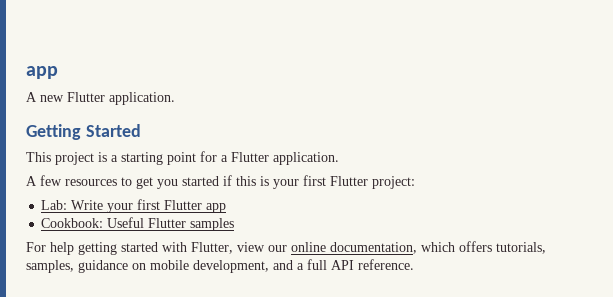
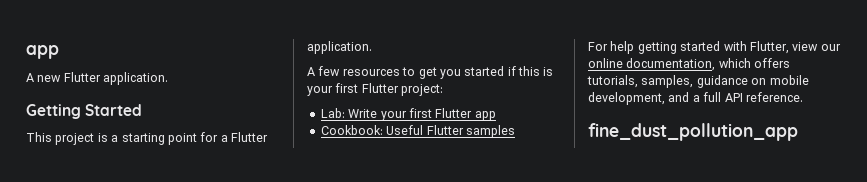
(414, 264) none -> [588,123,798,141] // fine_dust_pollution_app

